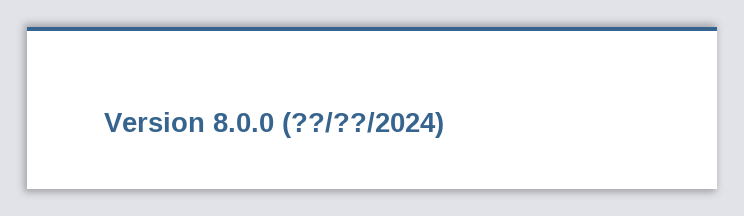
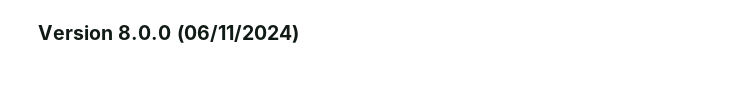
[282,112,444,138] (??/??/2024) -> [176,25,299,43] (06/11/2024)

